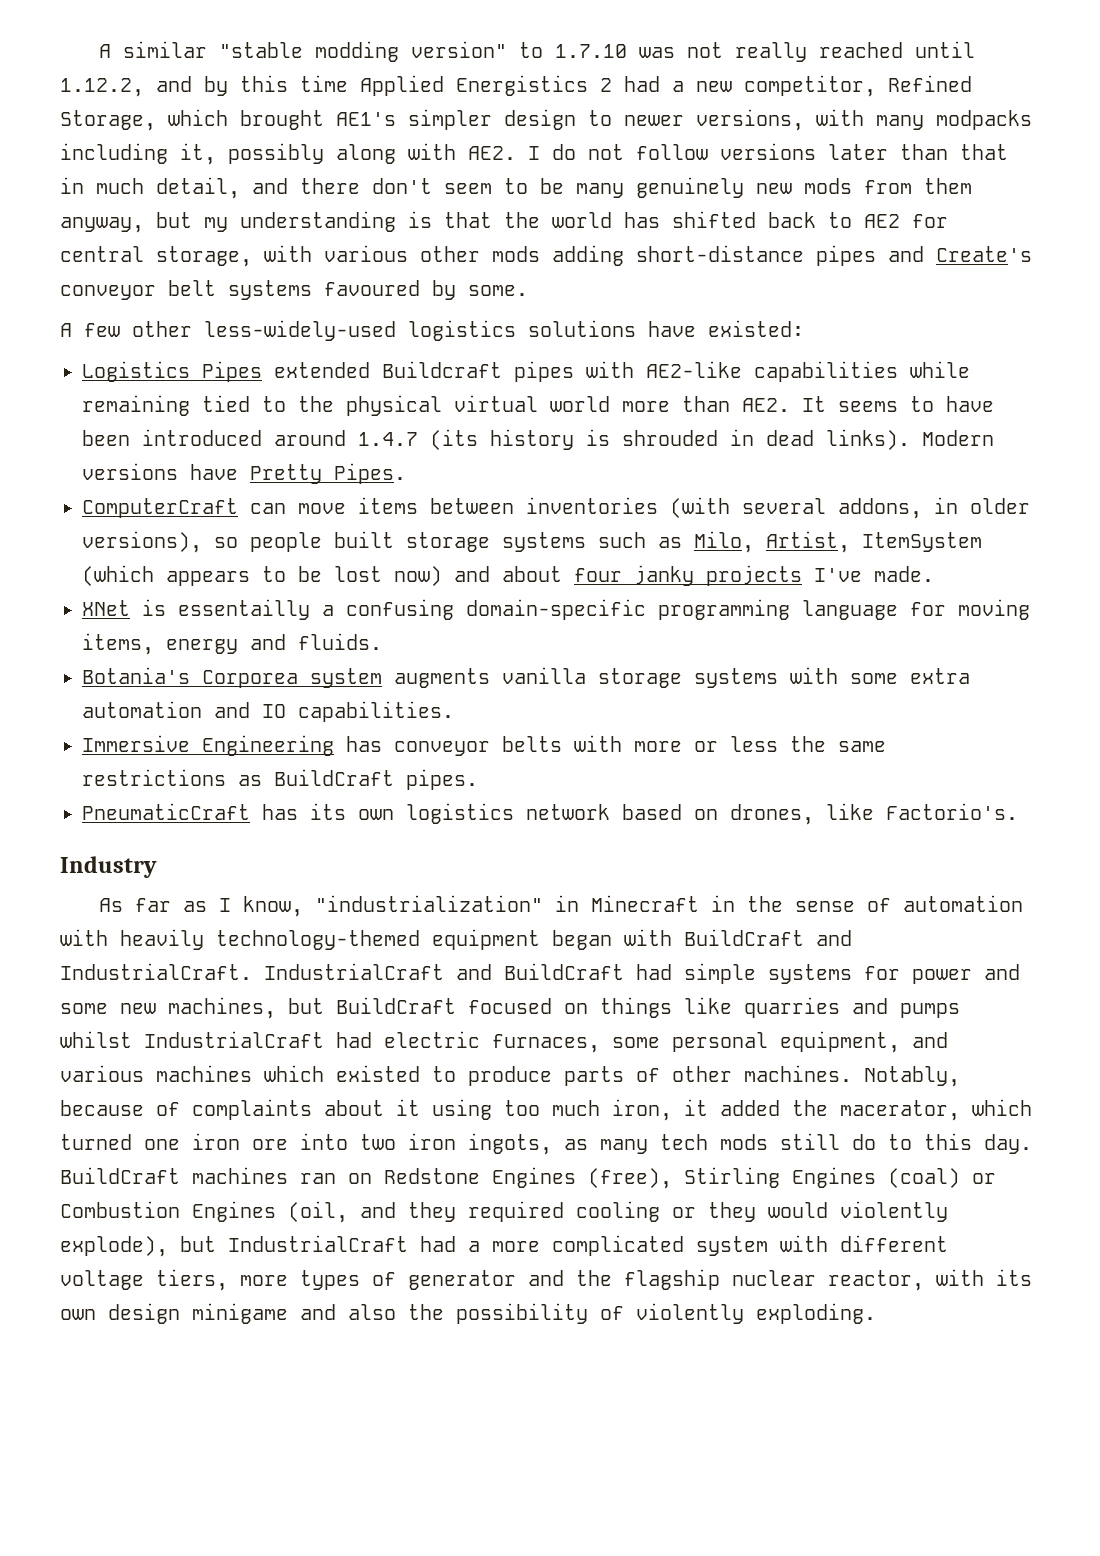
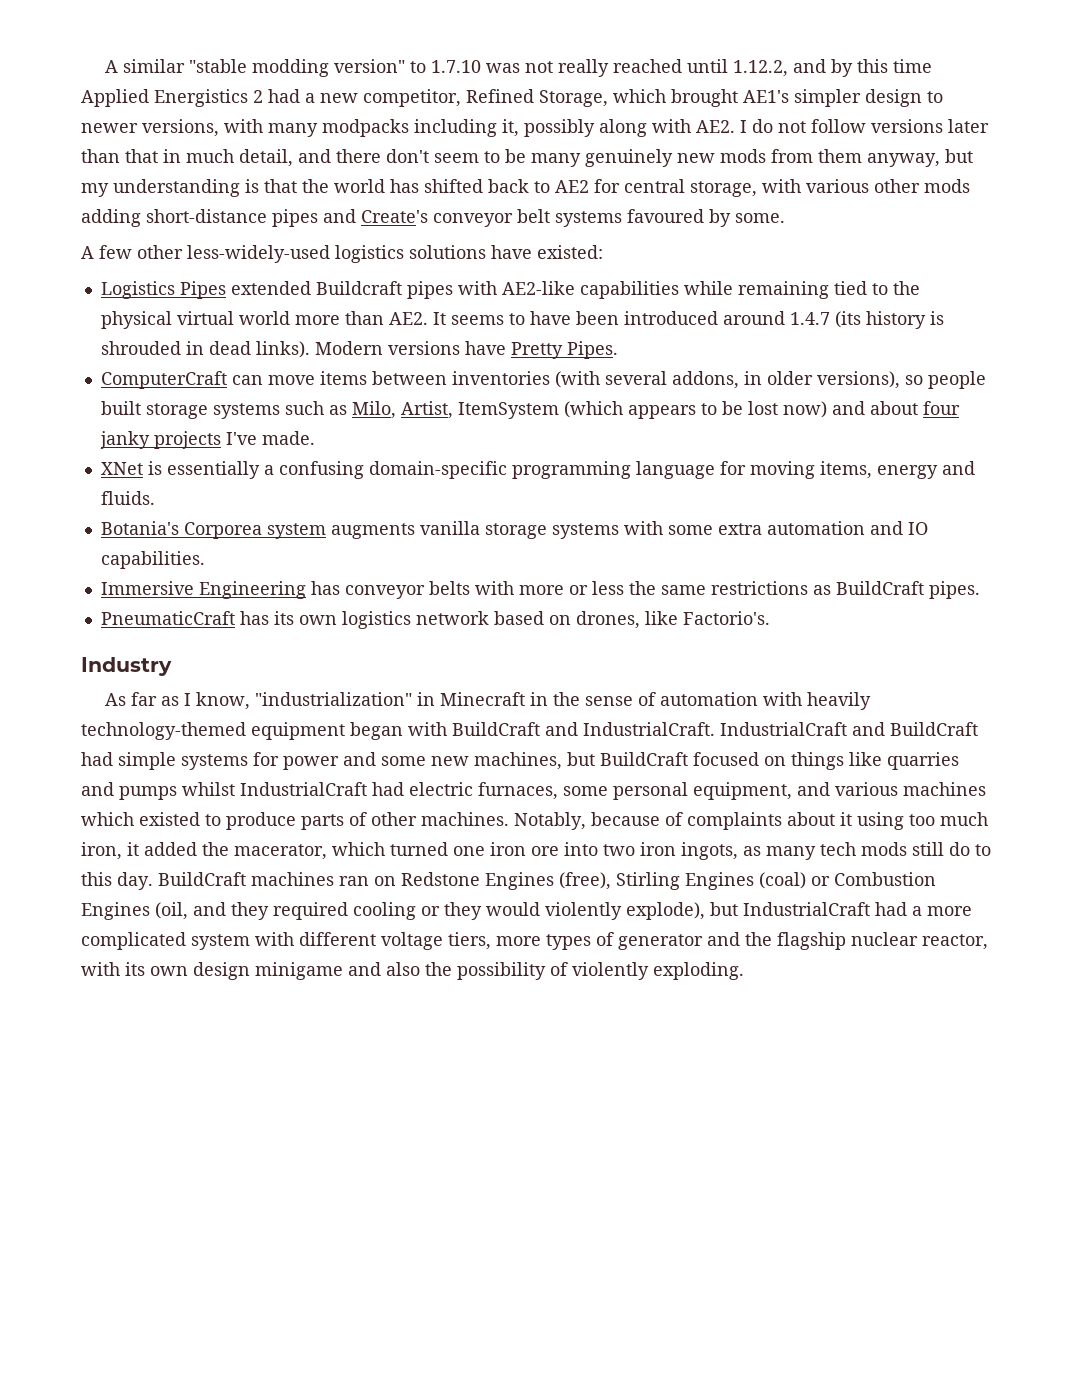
[178,599,310,620] essentailly -> [166,461,260,479] essentially

